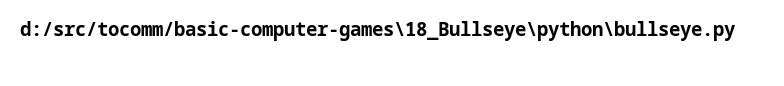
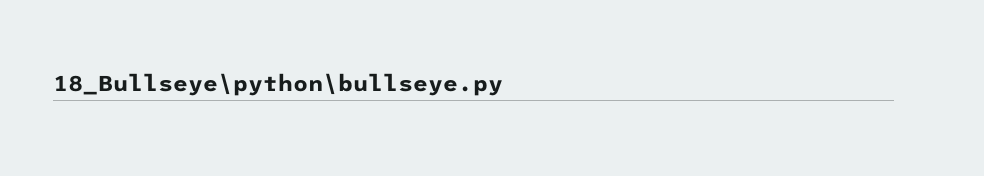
[20,21,736,41] d:/src/tocomm/basic-computer-games\18_Bullseye\python\bullseye.py -> [53,73,503,96] 18_Bullseye\python\bullseye.py

